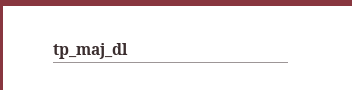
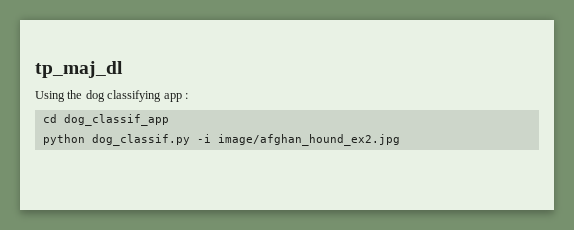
(128, 51) none -> [35,90,188,102] [42,114,169,126] [42,134,400,146] // Using the dog classifying app : // cd dog_classif_app // python dog_classif.py -i image/afghan_hound_ex2.jpg

